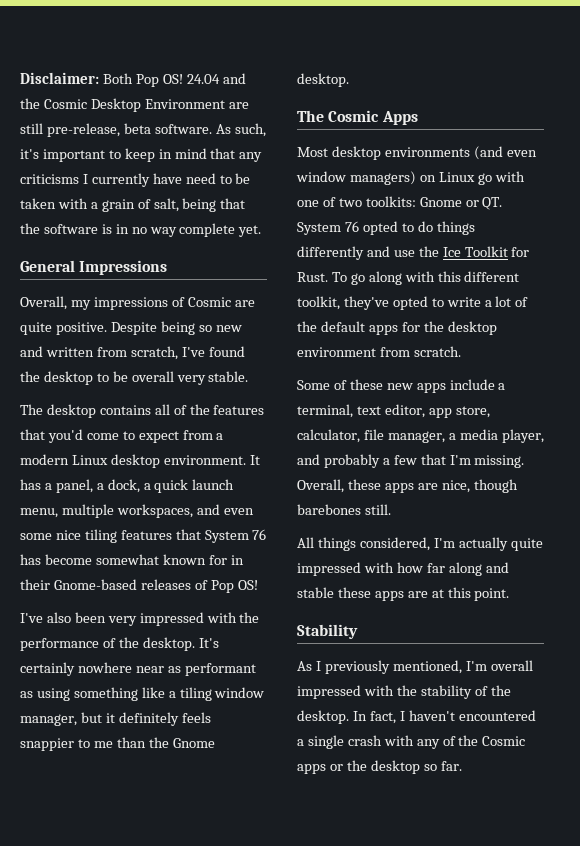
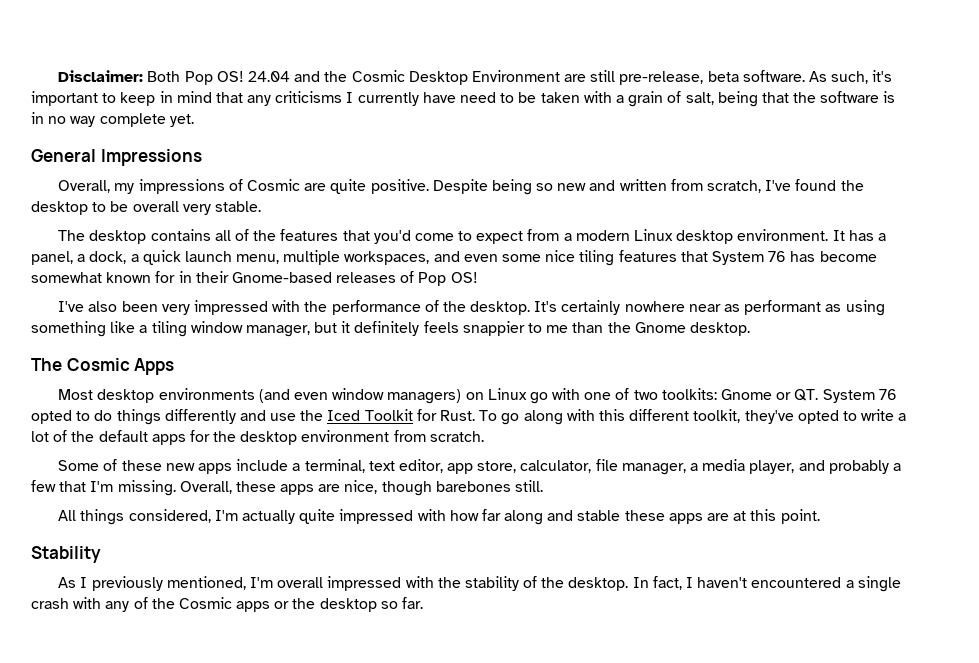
[442,247,461,257] Ice -> [327,410,361,421] Iced

